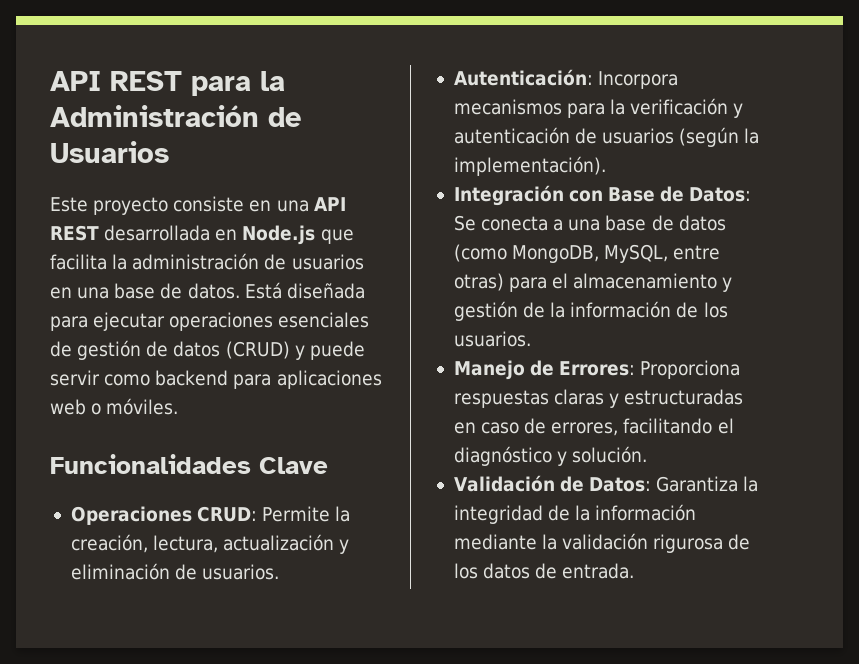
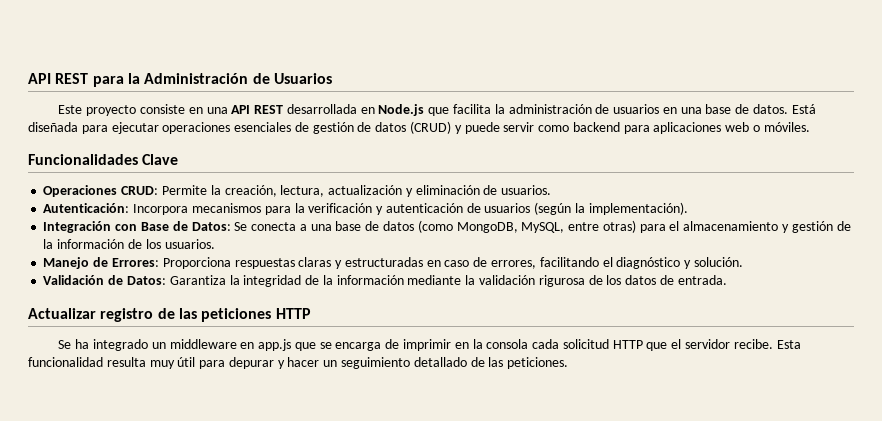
(635, 571) none -> [28,308,311,322] [58,339,801,351] [28,357,569,369] // Actualizar registro de las peticiones HTTP // Se ha integrado un middleware en app.js que se encarga de imprimir en la consola cada solicitud HTTP que el servidor recibe. Esta funcionalidad resulta muy útil para depurar y hacer un seguimiento detallado de las peticiones.

